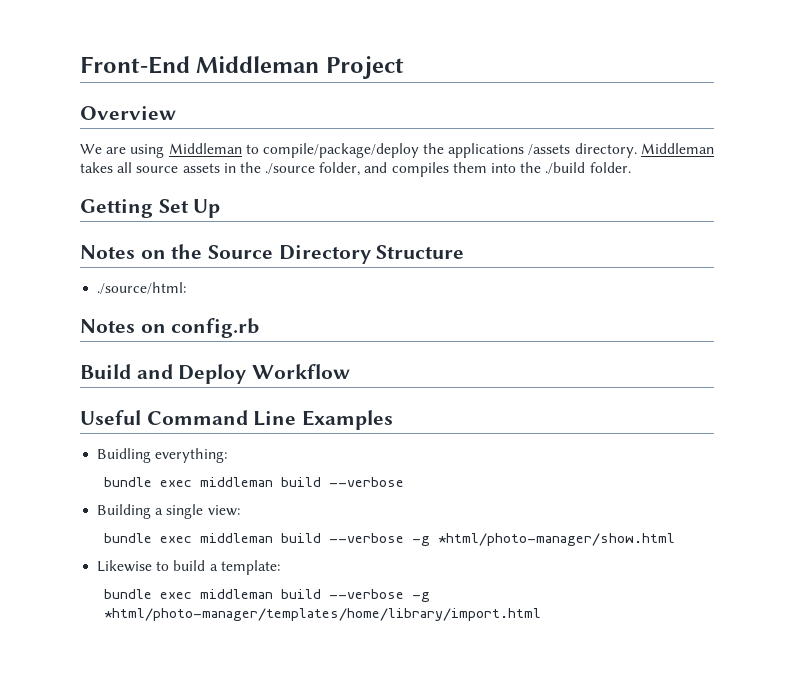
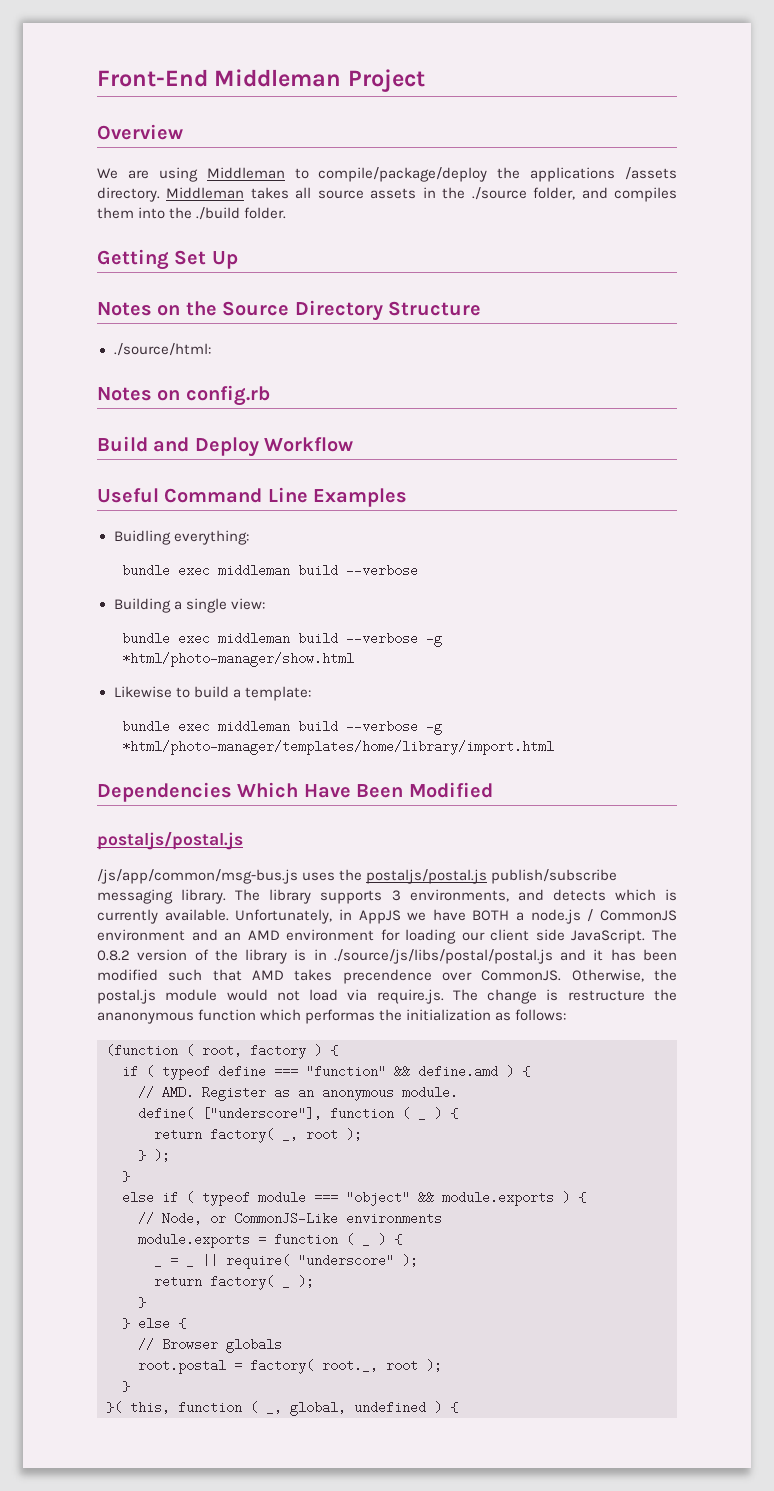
(542, 614) none -> [97,782,493,802] [97,831,243,850] [97,869,618,884] [97,889,678,904] [97,909,677,924] [97,929,678,944] [97,949,677,964] [97,969,678,984] [97,989,677,1004] [97,1009,567,1024] [106,1044,338,1059] [122,1065,530,1080] [138,1086,458,1101] [138,1107,458,1120] [154,1128,362,1143] [138,1149,170,1162] [122,1171,130,1182] [122,1191,586,1206] [138,1212,442,1225] [138,1233,402,1248] [154,1254,418,1269] [154,1275,314,1290] [138,1297,146,1308] [122,1317,186,1330] [138,1338,282,1353] [138,1359,442,1374] [122,1381,130,1392] [106,1401,458,1416] // Dependencies Which Have Been Modified // postaljs/postal.js // /js/app/common/msg-bus.js uses the postaljs/postal.js publish/subscribe messaging library. The library supports 3 environments, and detects which is currently available. Unfortunately, in AppJS we have BOTH a node.js / CommonJS environment and an AMD environment for loading our client side JavaScript. The 0.8.2 version of the library is in ./source/js/libs/postal/postal.js and it has been modified such that AMD takes precendence over CommonJS. Otherwise, the postal.js module would not load via require.js. The change is restructure the ananonymous function which performas the initialization as follows: // (function ( root, factory ) { // if ( typeof define === "function" && define.amd ) { // // AMD. Register as an anonymous module. // define( ["underscore"], function ( _ ) { // return factory( _, root ); // } ); // } // else if ( typeof module === "object" && module.exports ) { // // Node, or CommonJS-Like environments // module.exports = function ( _ ) { // _ = _ || require( "underscore" ); // return factory( _ ); // } // } else { // // Browser globals // root.postal = factory( root._, root ); // } // }( this, function ( _, global, undefined ) {

